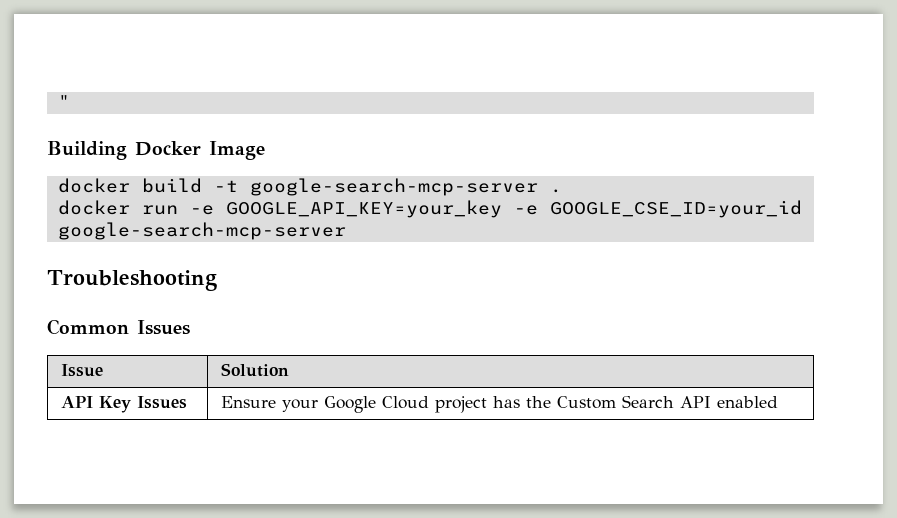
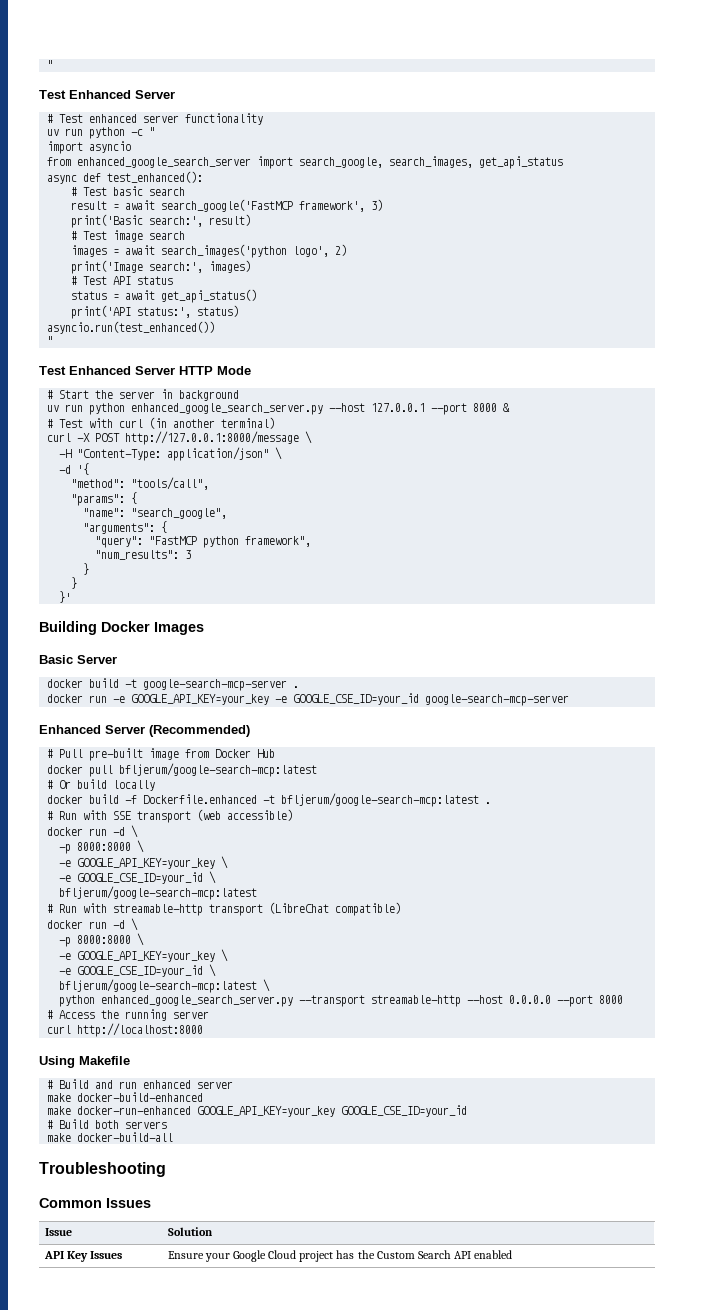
[57,95,70,108] " -> [46,60,53,69] [39,90,175,99] [46,113,263,125] [46,127,155,139] [46,141,131,154] [46,156,563,169] [46,171,203,184] [70,186,185,196] [70,199,383,212] [70,214,251,228] [70,230,185,242] [70,244,347,258] [70,260,251,274] [70,276,173,285] [70,289,257,303] [70,305,239,319] [46,321,215,334] [46,336,53,345] [39,366,251,375] [46,389,239,401] [46,403,510,415] [46,417,275,429] [46,431,312,445] [58,447,282,461] [58,463,89,475] [70,477,209,490] [70,492,137,506] [82,508,227,519] [82,521,167,534] [94,536,311,548] [94,550,191,560] [82,563,89,575] [70,577,77,589] [58,591,71,603] " // Test Enhanced Server // # Test enhanced server functionality // uv run python -c " // import asyncio // from enhanced_google_search_server import search_google, search_images, get_api_status // async def test_enhanced(): // # Test basic search // result = await search_google('FastMCP framework', 3) // print('Basic search:', result) // # Test image search // images = await search_images('python logo', 2) // print('Image search:', images) // # Test API status // status = await get_api_status() // print('API status:', status) // asyncio.run(test_enhanced()) // " // Test Enhanced Server HTTP Mode // # Start the server in background // uv run python enhanced_google_search_server.py --host 127.0.0.1 --port 8000 & // # Test with curl (in another terminal) // curl -X POST http://127.0.0.1:8000/message \ // -H "Content-Type: application/json" \ // -d '{ // "method": "tools/call", // "params": { // "name": "search_google", // "arguments": { // "query": "FastMCP python framework", // "num_results": 3 // } // } // }'
[209,141,265,160] Image -> [154,622,204,635] [39,655,117,664] Images // Basic Server
(346, 231) none -> [39,725,250,737] [46,748,275,761] [46,763,317,777] [46,779,155,791] [46,793,491,807] [46,809,293,823] [46,825,138,838] [58,840,144,854] [58,856,228,869] [58,871,216,884] [58,886,257,900] [46,902,401,916] [46,918,138,931] [58,933,144,947] [58,949,228,962] [58,964,216,977] [58,979,270,993] [58,995,623,1007] [46,1009,209,1021] [46,1023,203,1037] [39,1056,130,1068] [46,1079,233,1089] [46,1092,203,1102] [46,1105,467,1117] [46,1119,167,1129] [46,1132,173,1142] // Enhanced Server (Recommended) // # Pull pre-built image from Docker Hub // docker pull bfljerum/google-search-mcp:latest // # Or build locally // docker build -f Dockerfile.enhanced -t bfljerum/google-search-mcp:latest . // # Run with SSE transport (web accessible) // docker run -d \ // -p 8000:8000 \ // -e GOOGLE_API_KEY=your_key \ // -e GOOGLE_CSE_ID=your_id \ // bfljerum/google-search-mcp:latest // # Run with streamable-http transport (LibreChat compatible) // docker run -d \ // -p 8000:8000 \ // -e GOOGLE_API_KEY=your_key \ // -e GOOGLE_CSE_ID=your_id \ // bfljerum/google-search-mcp:latest \ // python enhanced_google_search_server.py --transport streamable-http --host 0.0.0.0 --port 8000 // # Access the running server // curl http://localhost:8000 // Using Makefile // # Build and run enhanced server // make docker-build-enhanced // make docker-run-enhanced GOOGLE_API_KEY=your_key GOOGLE_CSE_ID=your_id // # Build both servers // make docker-build-all

